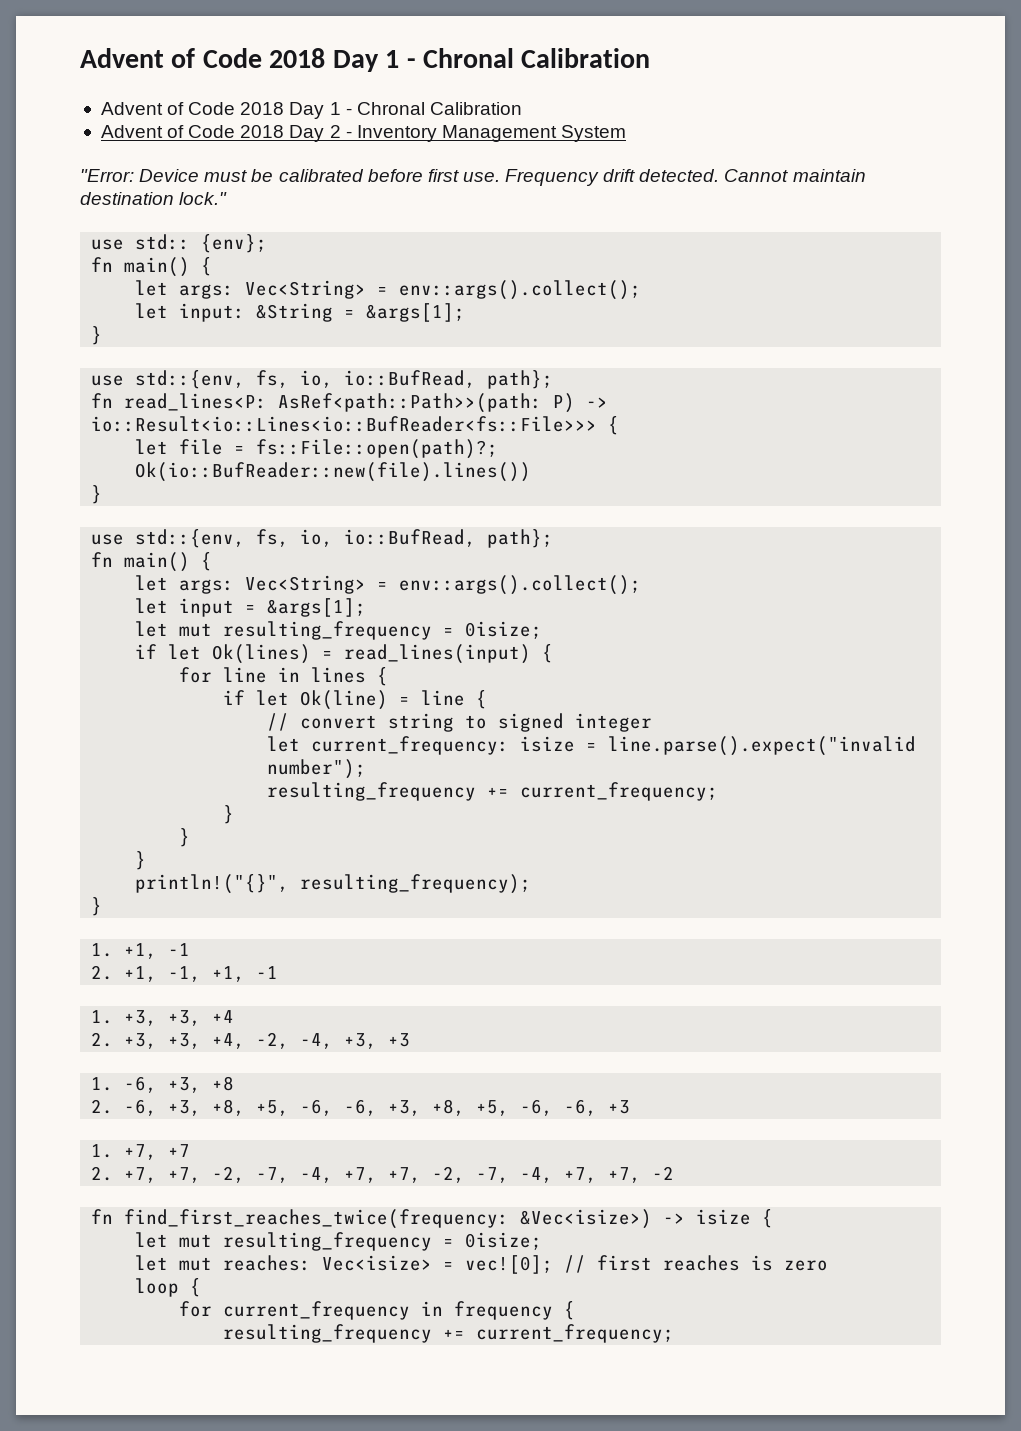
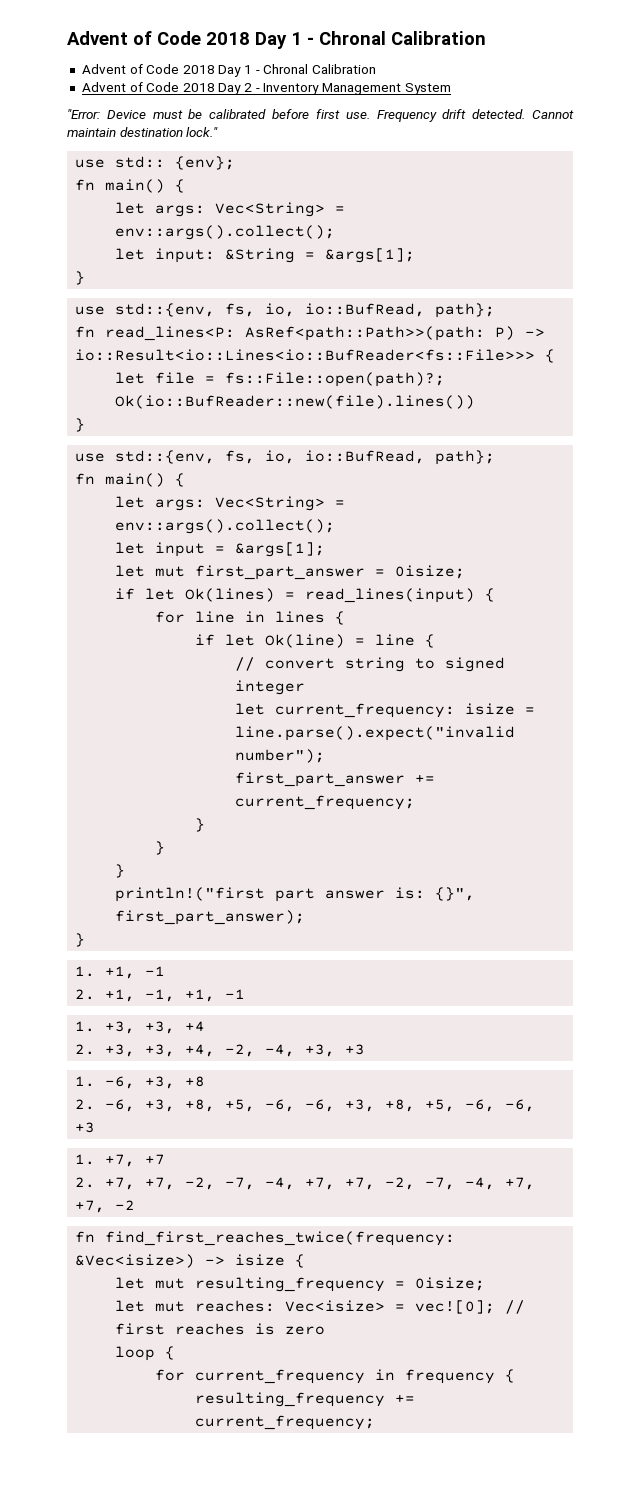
[223,621,433,640] resulting_frequency -> [195,565,366,580] first_part_answer
[267,782,477,801] resulting_frequency -> [235,772,406,787] first_part_answer
[135,874,532,894] println!("{}", resulting_frequency); -> [115,887,476,902] [115,910,306,925] println!("first part answer is: {}", first_part_answer);

